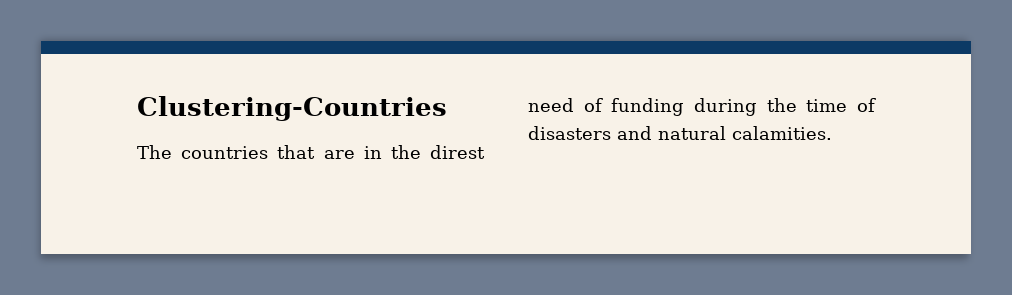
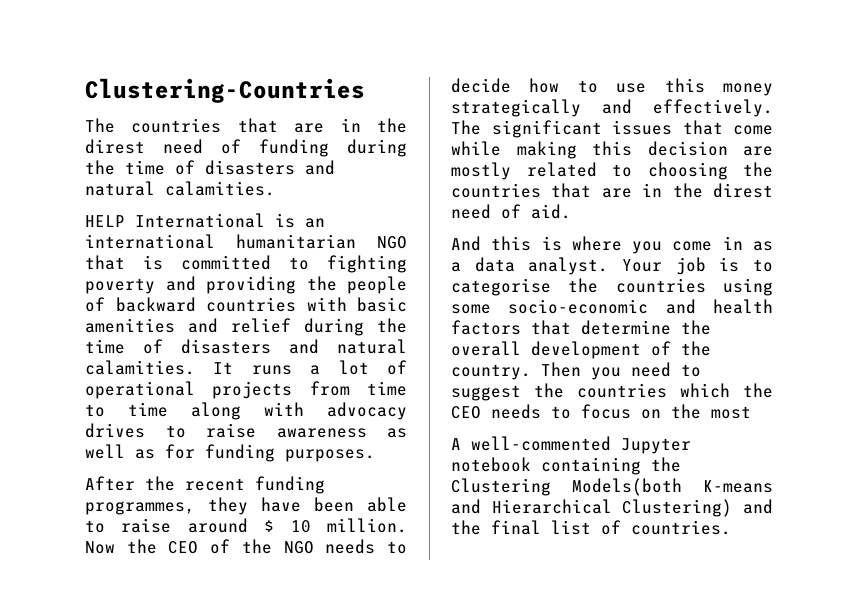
(832, 133) none -> [85,213,325,228] [85,234,407,249] [85,255,407,273] [85,276,407,294] [85,297,407,312] [85,318,407,336] [85,339,407,354] [85,360,407,375] [85,381,407,399] [85,402,407,420] [85,423,407,438] [85,444,375,462] [85,476,325,494] [85,497,407,515] [85,518,407,533] [85,539,408,554] [451,78,773,96] [451,99,773,117] [451,120,773,138] [451,141,773,159] [451,162,773,180] [451,183,773,198] [451,204,571,219] [451,236,773,254] [451,257,773,275] [451,278,773,296] [451,299,773,314] [451,320,711,335] [451,341,711,359] [451,362,701,380] [451,383,773,401] [451,404,751,419] [451,436,691,454] [451,457,681,475] [451,478,773,496] [451,499,773,517] [451,520,731,535] // HELP International is an international humanitarian NGO that is committed to fighting poverty and providing the people of backward countries with basic amenities and relief during the time of disasters and natural calamities. It runs a lot of operational projects from time to time along with advocacy drives to raise awareness as well as for funding purposes. // After the recent funding programmes, they have been able to raise around $ 10 million. Now the CEO of the NGO needs to decide how to use this money strategically and effectively. The significant issues that come while making this decision are mostly related to choosing the countries that are in the direst need of aid. // And this is where you come in as a data analyst. Your job is to categorise the countries using some socio-economic and health factors that determine the overall development of the country. Then you need to suggest the countries which the CEO needs to focus on the most // A well-commented Jupyter notebook containing the Clustering Models(both K-means and Hierarchical Clustering) and the final list of countries.

